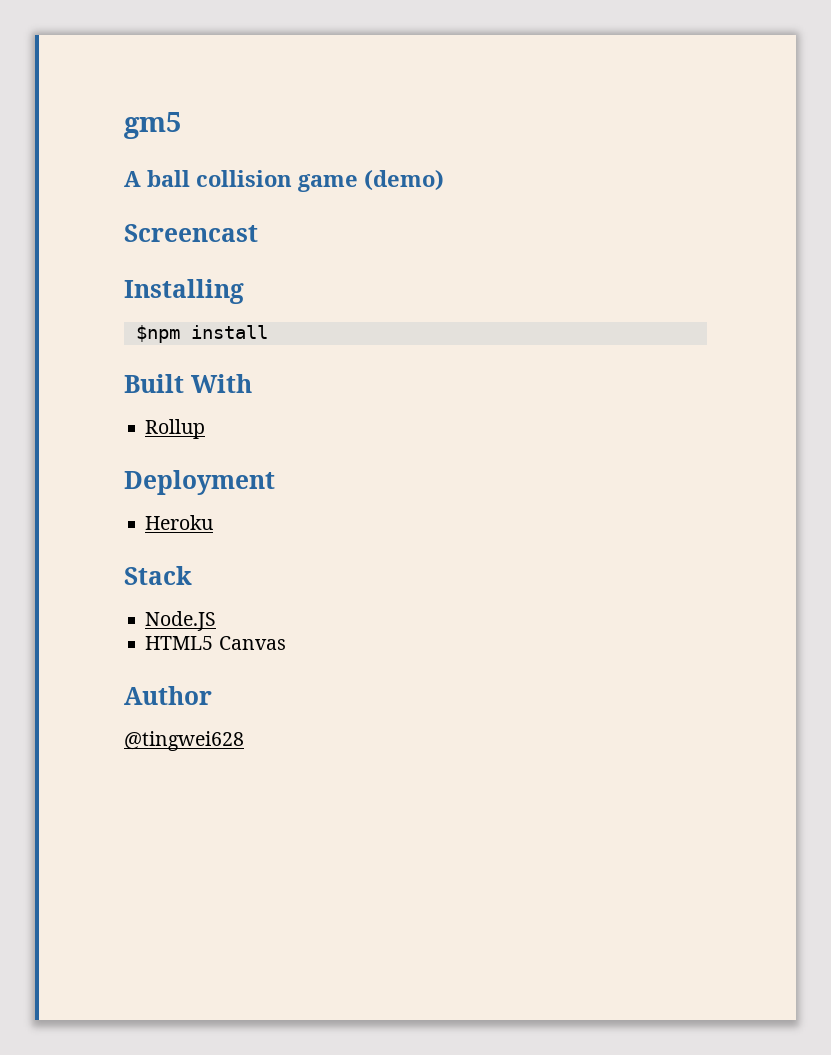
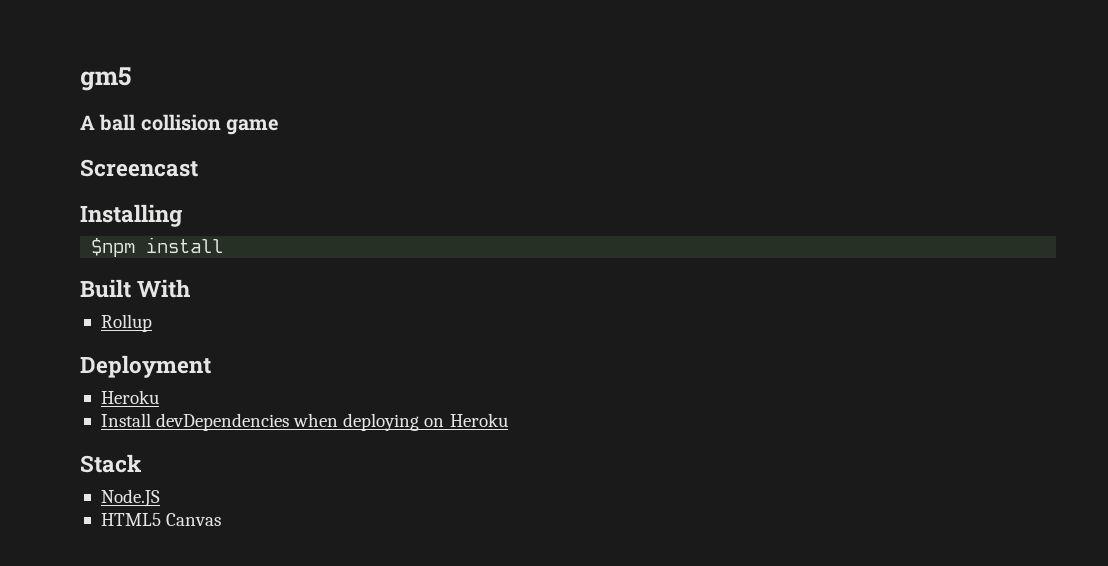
[364,170,444,191] (demo) -> (280, 127) none
(214, 522) none -> [100,413,508,431] // Install devDependencies when deploying on Heroku
[124,686,212,705] [124,731,244,751] // Author // @tingwei628 -> (222, 519) none

